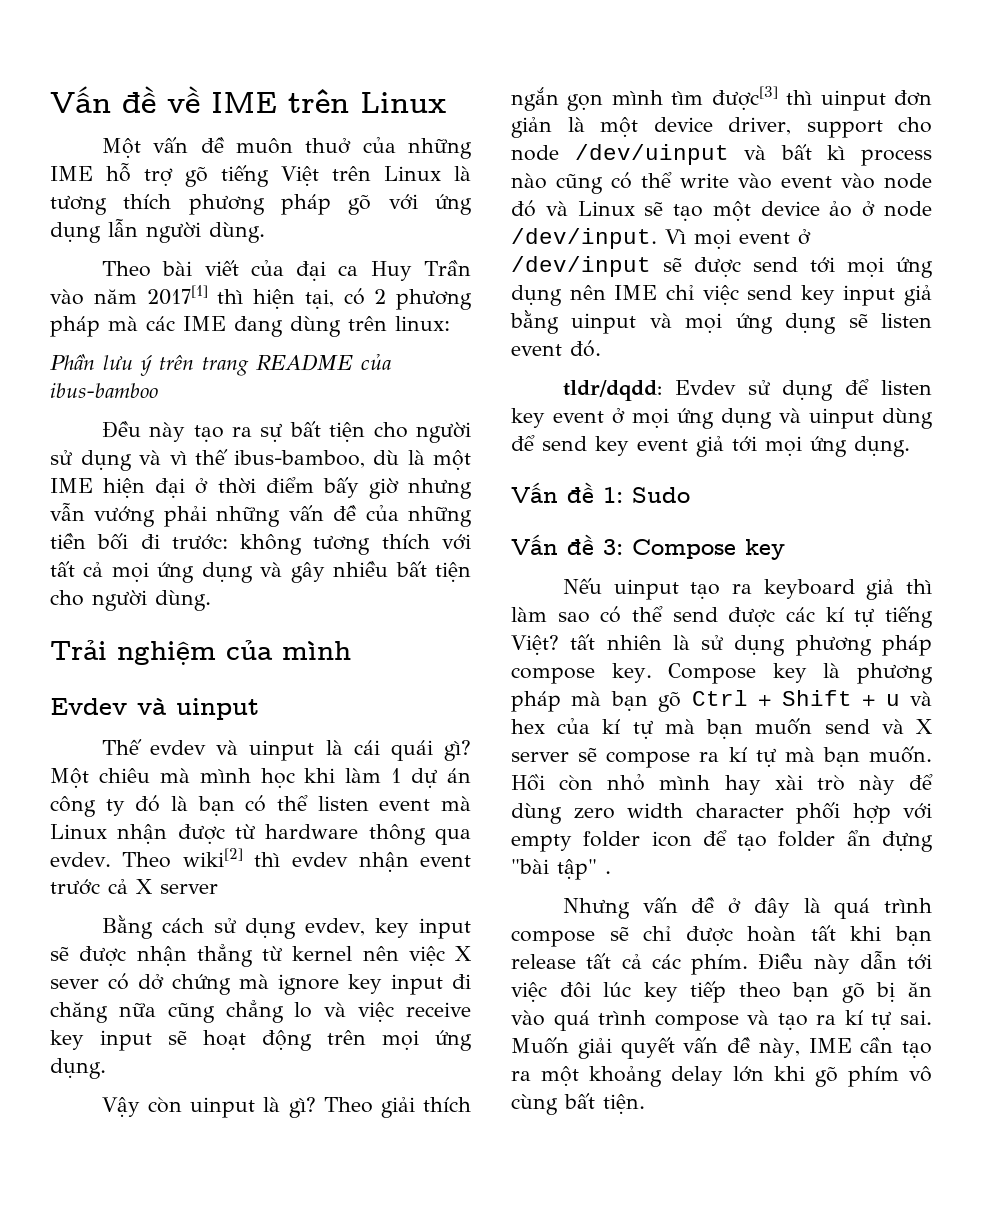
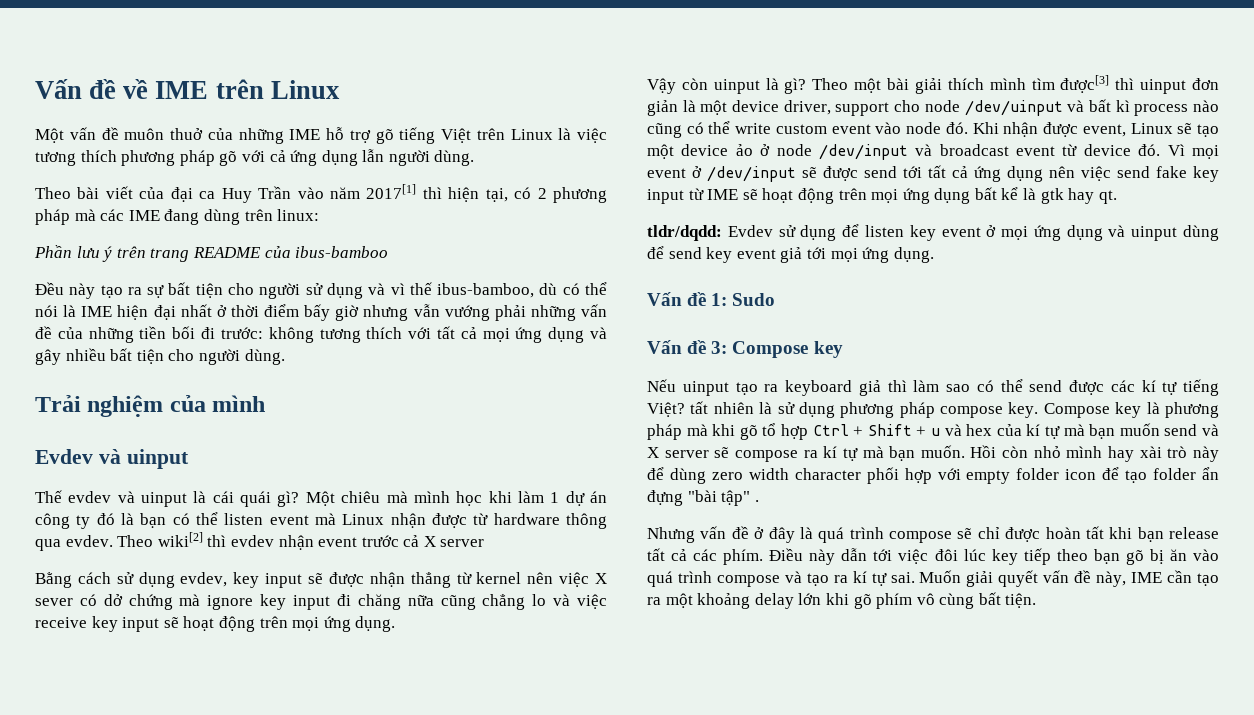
(471, 173) none -> [577,128,607,143] việc
(418, 202) none -> [269,150,286,162] cả
[407,450,471,470] là một -> [562,282,607,295] [35,305,77,317] có thể nói là
(186, 488) none -> [180,304,212,317] nhất
[380,1097,472,1118] [511,87,604,111] giải thích ngắn gọn -> [854,78,984,94] một bài giải thích
[738,173,772,189] vào -> [775,124,827,134] custom
[511,200,568,217] đó và -> [945,122,1126,137] đó. Khi nhận được event,
[511,228,657,249] /dev/input. -> [818,144,1161,160] /dev/input và broadcast event từ device đó.
[847,257,933,278] [511,285,932,306] [510,310,932,334] [511,340,601,357] mọi ứng dụng nên IME chỉ việc send key input giả bằng uinput và mọi ứng dụng sẽ listen event đó. -> [928,165,1219,182] [647,187,1117,204] tất cả ứng dụng nên việc send fake key input từ IME sẽ hoạt động trên mọi ứng dụng bất kể là gtk hay qt.
[610,691,682,712] bạn gõ -> [712,423,808,440] khi gõ tổ hợp

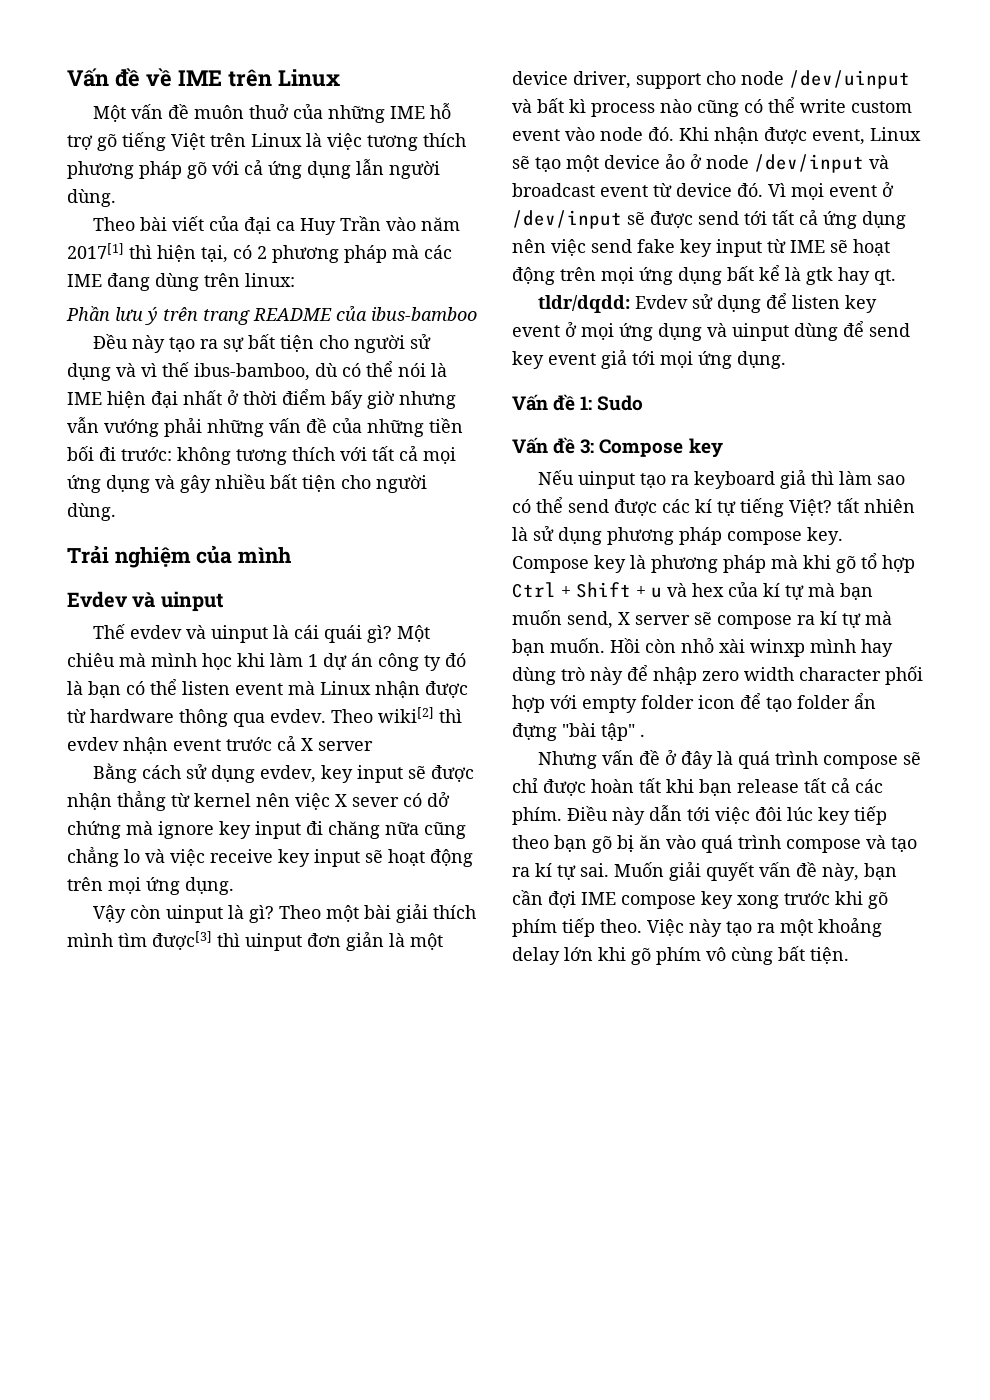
[1164,424,1220,436] send và -> [567,611,613,629] send,
(1061, 452) none -> [719,639,805,657] xài winxp
[1139,446,1162,458] xài -> [512,667,556,685] dùng
[669,468,706,484] dùng -> [653,667,697,685] nhập
[1131,570,1193,583] IME cần -> [864,863,897,880] [512,890,888,909] [512,918,722,937] bạn cần đợi IME compose key xong trước khi gõ phím tiếp theo. Việc này

